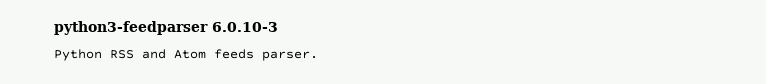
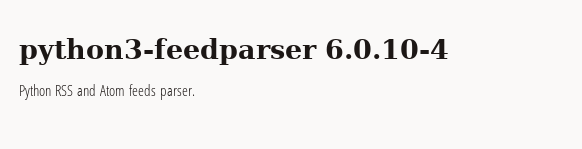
[212,22,278,32] 6.0.10-3 -> [325,39,449,59] 6.0.10-4

